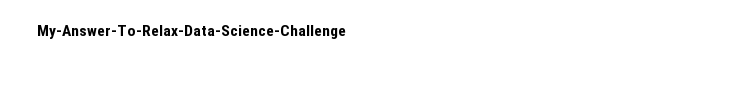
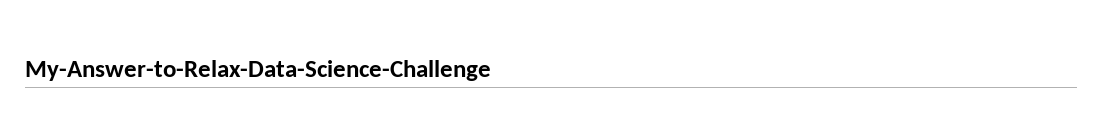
[37,25,346,39] My-Answer-To-Relax-Data-Science-Challenge -> [25,60,491,81] My-Answer-to-Relax-Data-Science-Challenge

